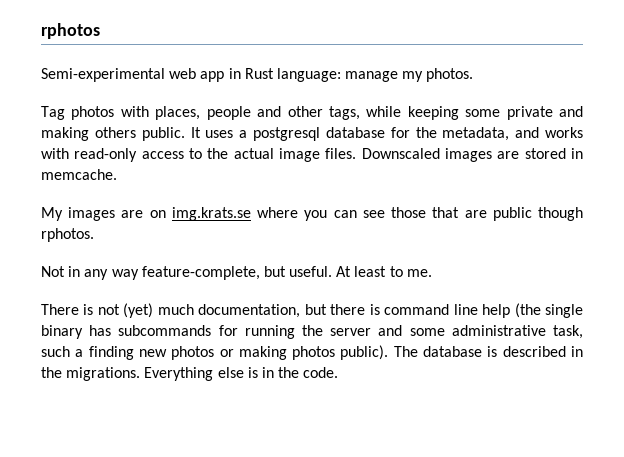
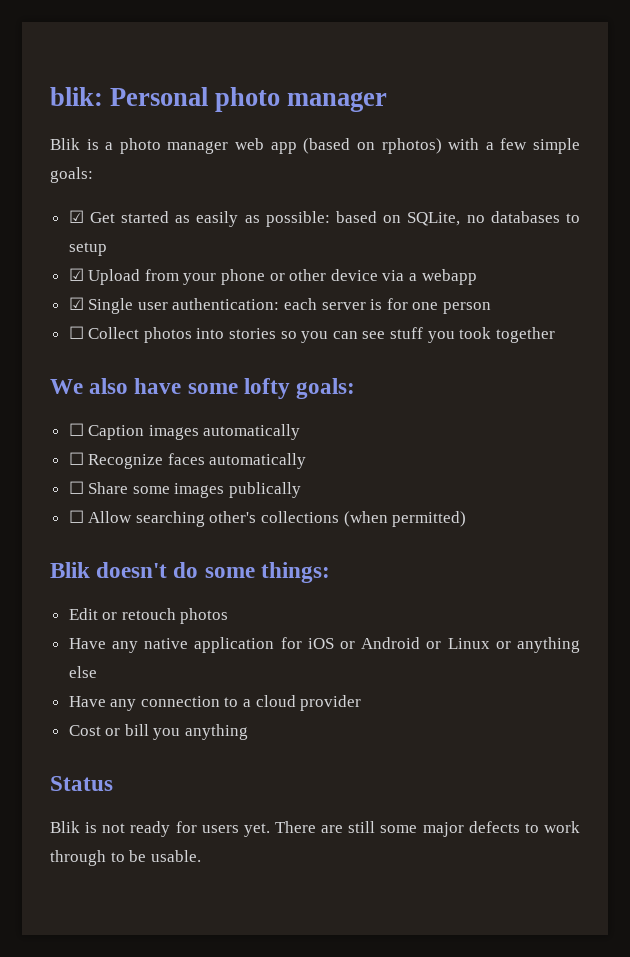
[41,23,100,39] [41,68,474,82] [41,106,583,120] [41,127,583,141] [41,148,583,162] [41,169,117,180] [41,207,583,221] [41,228,94,242] [41,266,432,280] [41,303,583,318] [41,325,583,339] [41,345,584,360] [41,367,339,381] rphotos // Semi-experimental web app in Rust language: manage my photos. // Tag photos with places, people and other tags, while keeping some private and making others public. It uses a postgresql database for the metadata, and works with read-only access to the actual image files. Downscaled images are stored in memcache. // My images are on img.krats.se where you can see those that are public though rphotos. // Not in any way feature-complete, but useful. At least to me. // There is not (yet) much documentation, but there is command line help (the single binary has subcommands for running the server and some administrative task, such a finding new photos or making photos public). The database is described in the migrations. Everything else is in the code. -> [50,87,388,112] [50,138,581,154] [50,167,93,183] [68,210,580,227] [68,242,107,256] [68,268,477,285] [68,297,492,314] [68,326,555,343] [50,378,356,399] [68,423,301,440] [68,452,307,469] [68,481,302,498] [68,510,467,527] [50,562,330,583] [68,608,229,624] [68,637,580,653] [68,666,97,678] [68,695,362,711] [68,724,249,740] [50,776,113,791] [50,821,581,837] [50,850,201,866] blik: Personal photo manager // Blik is a photo manager web app (based on rphotos) with a few simple goals: // ☑ Get started as easily as possible: based on SQLite, no databases to setup // ☑ Upload from your phone or other device via a webapp // ☑ Single user authentication: each server is for one person // ☐ Collect photos into stories so you can see stuff you took together // We also have some lofty goals: // ☐ Caption images automatically // ☐ Recognize faces automatically // ☐ Share some images publically // ☐ Allow searching other's collections (when permitted) // Blik doesn't do some things: // Edit or retouch photos // Have any native application for iOS or Android or Linux or anything else // Have any connection to a cloud provider // Cost or bill you anything // Status // Blik is not ready for users yet. There are still some major defects to work through to be usable.

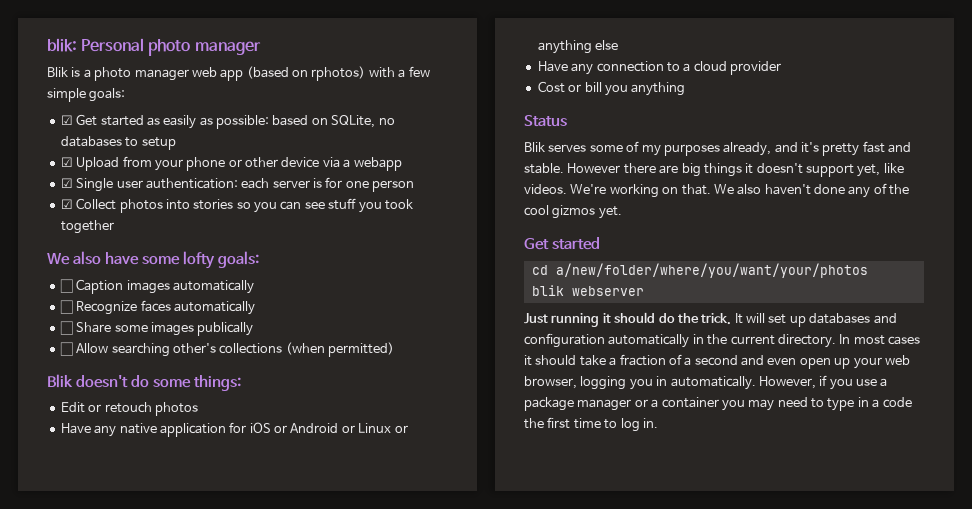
[68,326,84,339] ☐ -> [60,199,73,209] ☑
[85,821,581,837] [50,850,201,866] is not ready for users yet. There are still some major defects to work through to be usable. -> [548,141,912,156] [524,163,904,177] [524,183,910,198] [524,205,622,219] [524,237,600,250] [531,263,868,278] [531,285,644,296] [524,312,897,327] [524,333,920,348] [524,354,910,369] [524,375,888,390] [524,397,912,411] [524,417,658,432] serves some of my purposes already, and it's pretty fast and stable. However there are big things it doesn't support yet, like videos. We're working on that. We also haven't done any of the cool gizmos yet. // Get started // cd a/new/folder/where/you/want/your/photos // blik webserver // Just running it should do the trick. It will set up databases and configuration automatically in the current directory. In most cases it should take a fraction of a second and even open up your web browser, logging you in automatically. However, if you use a package manager or a container you may need to type in a code the first time to log in.

